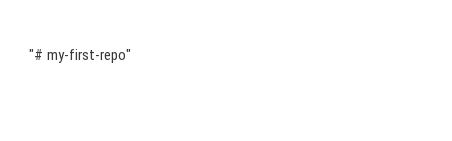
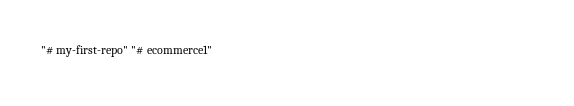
(132, 56) none -> [131,45,212,55] "# ecommerce1"

